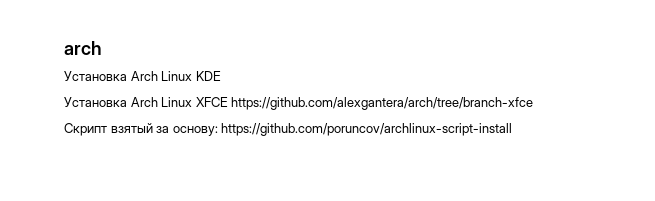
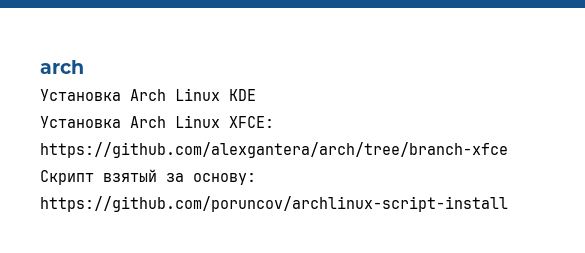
[195,97,228,107] XFCE -> [229,116,274,128] XFCE: //
(218, 131) none -> (256, 179) //

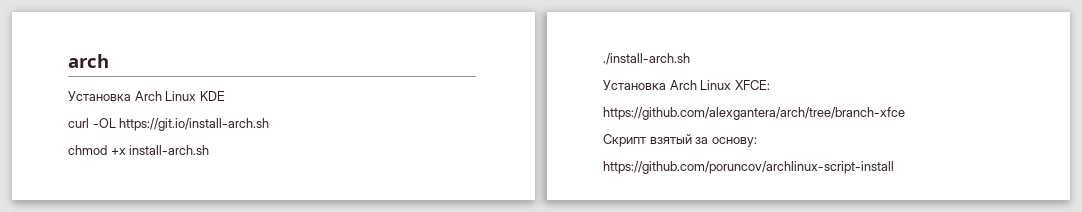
(256, 95) none -> [68,118,270,131] [68,145,210,155] [603,53,690,65] // curl -OL https://git.io/install-arch.sh // chmod +x install-arch.sh // ./install-arch.sh

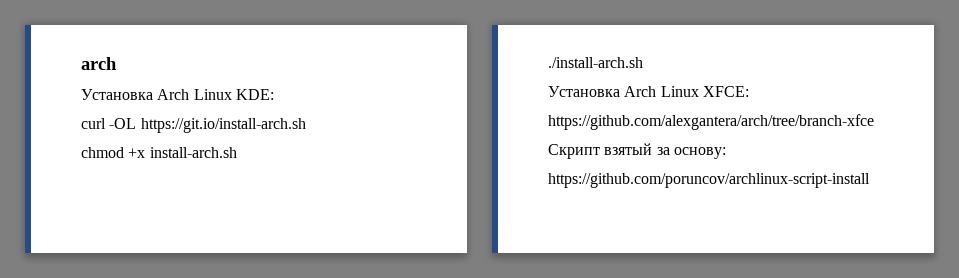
[199,91,225,101] KDE -> [235,89,274,100] KDE:

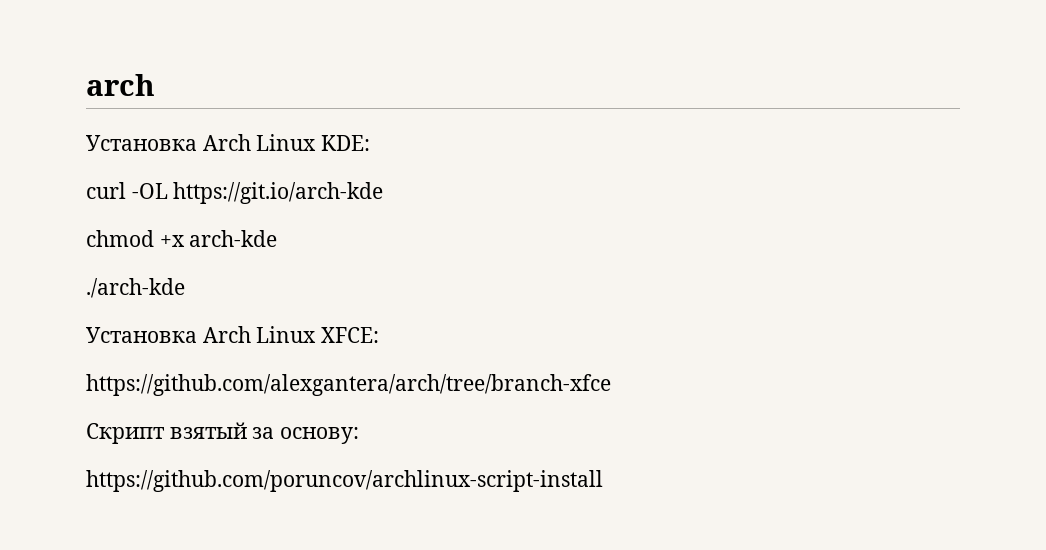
[140,118,306,133] https://git.io/install-arch.sh -> [173,182,384,204] https://git.io/arch-kde
[149,147,237,158] [548,57,643,68] install-arch.sh // ./install-arch.sh -> [189,230,278,247] [86,278,185,298] arch-kde // ./arch-kde

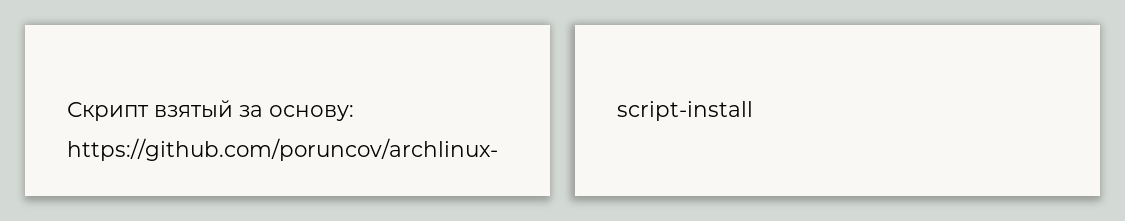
[86,74,155,96] [86,134,371,151] [86,182,384,204] [86,230,278,247] [86,278,185,298] [86,326,380,343] [86,374,611,396] arch // Установка Arch Linux KDE: // curl -OL https://git.io/arch-kde // chmod +x arch-kde // ./arch-kde // Установка Arch Linux XFCE: // https://github.com/alexgantera/arch/tree/branch-xfce // -> (67, 111) none

